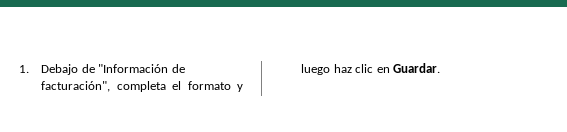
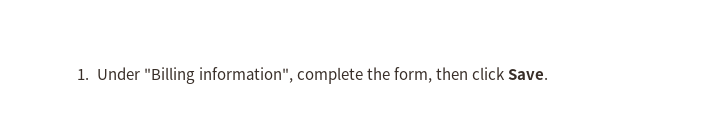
[41,64,185,75] [41,81,243,92] [301,63,440,75] Debajo de "Información de facturación", completa el formato y luego haz clic en Guardar. -> [97,67,548,84] Under "Billing information", complete the form, then click Save.

